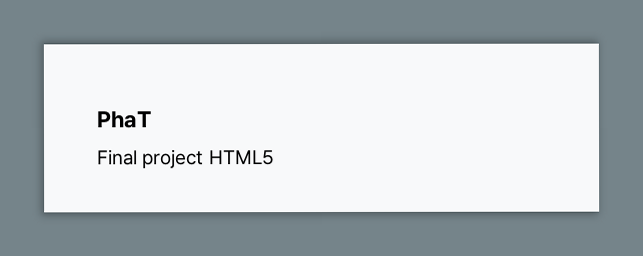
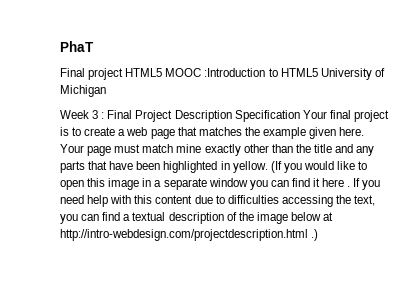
(275, 158) none -> [165,68,385,80] [60,85,106,97] [60,110,389,122] [60,127,365,139] [60,144,375,156] [60,161,368,173] [60,178,381,190] [60,195,376,207] [60,212,334,224] [60,229,319,241] MOOC :Introduction to HTML5 University of Michigan // Week 3 : Final Project Description Specification Your final project is to create a web page that matches the example given here. Your page must match mine exactly other than the title and any parts that have been highlighted in yellow. (If you would like to open this image in a separate window you can find it here . If you need help with this content due to difficulties accessing the text, you can find a textual description of the image below at http://intro-webdesign.com/projectdescription.html .)

